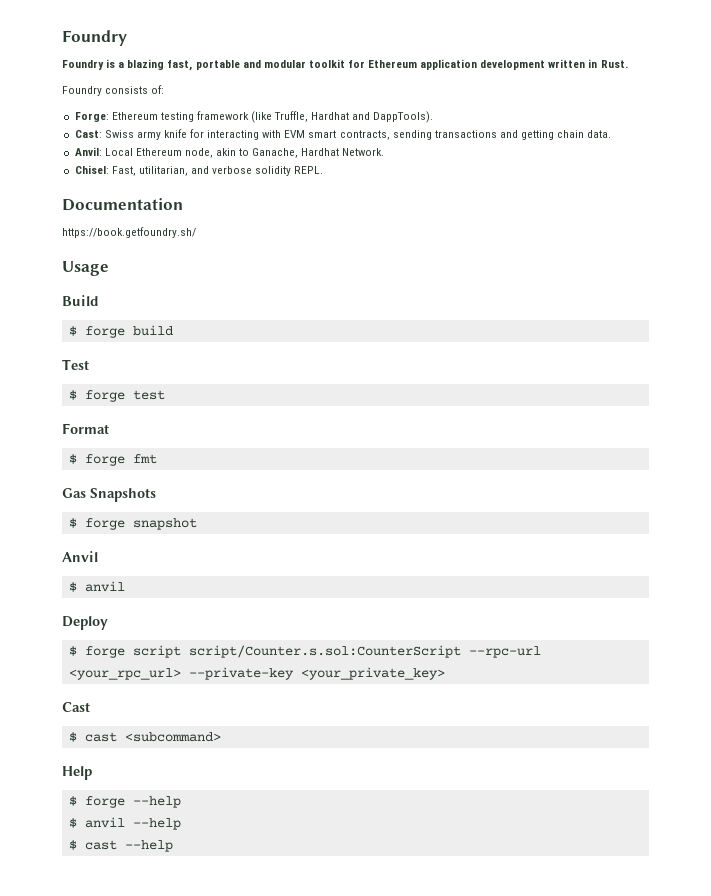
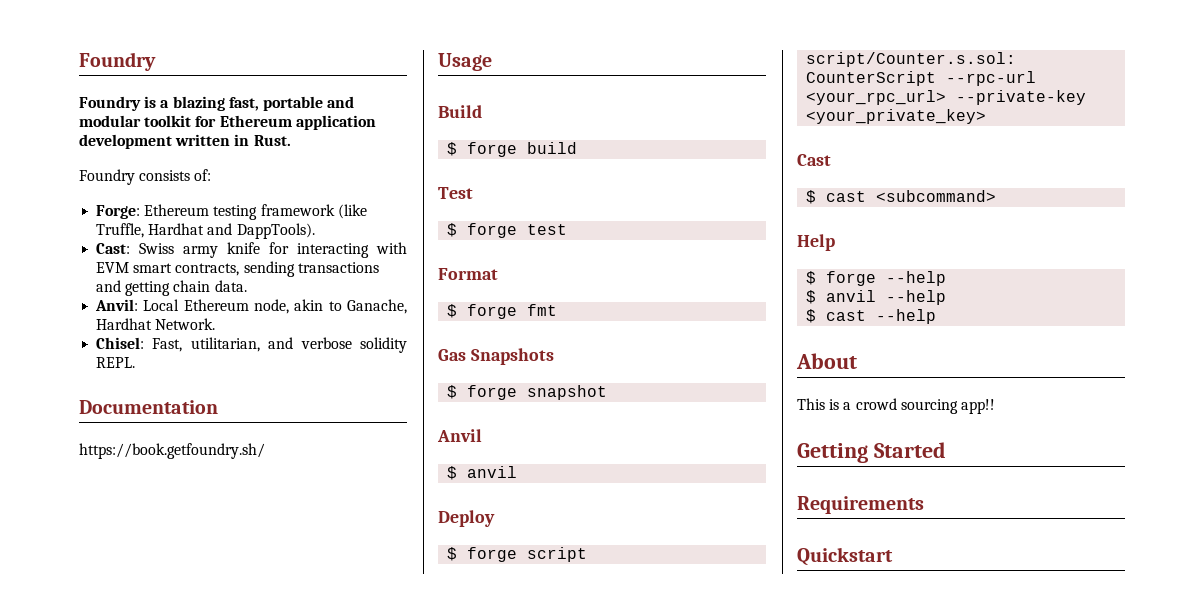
(173, 846) none -> [796,353,857,369] [797,398,995,414] [797,442,946,463] [797,496,924,514] [797,547,893,566] // About // This is a crowd sourcing app!! // Getting Started // Requirements // Quickstart

